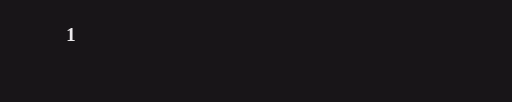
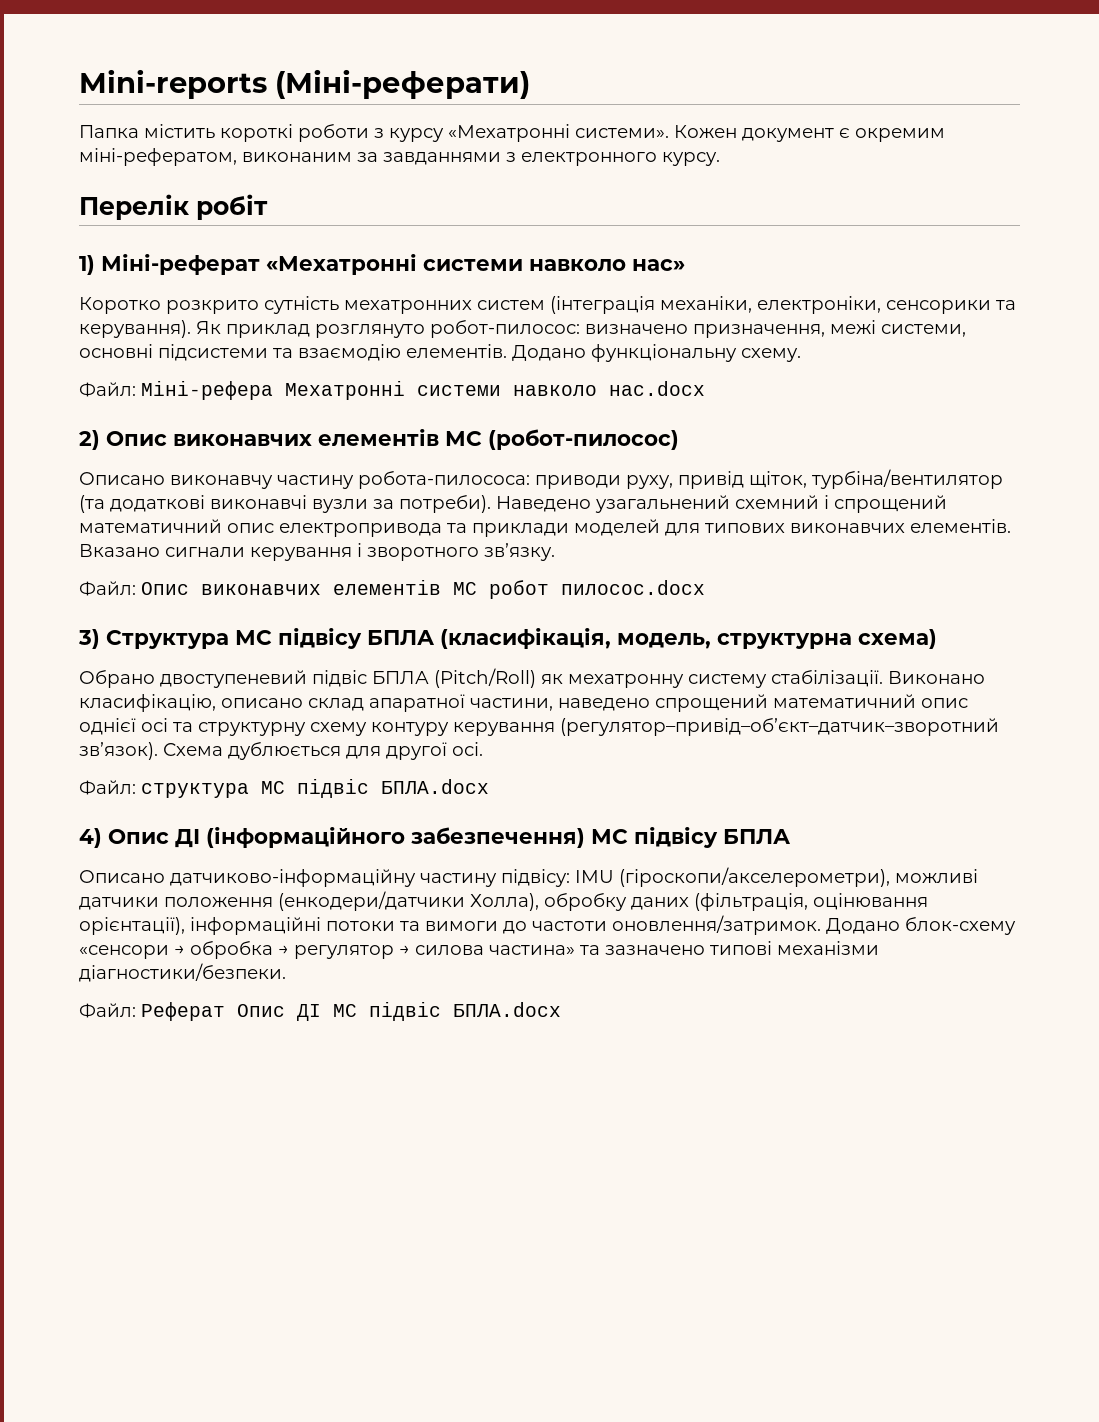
[66,28,76,41] 1 -> [79,69,530,99] [79,124,945,142] [79,148,720,166] [79,194,268,220] [79,254,685,275] [79,296,1016,314] [79,320,966,338] [79,344,801,362] [79,381,705,400] [79,429,679,450] [79,469,1003,489] [79,495,947,513] [79,519,1011,537] [79,543,555,561] [79,580,705,599] [78,628,937,649] [79,668,985,688] [79,694,968,712] [79,718,999,736] [79,742,483,760] [79,779,489,798] [79,827,791,848] [79,867,978,887] [79,891,928,911] [79,915,1016,935] [79,941,879,959] [79,963,286,982] [79,1002,561,1021] Mini-reports (Міні-реферати) // Папка містить короткі роботи з курсу «Мехатронні системи». Кожен документ є окремим міні-рефератом, виконаним за завданнями з електронного курсу. // Перелік робіт // 1) Міні-реферат «Мехатронні системи навколо нас» // Коротко розкрито сутність мехатронних систем (інтеграція механіки, електроніки, сенсорики та керування). Як приклад розглянуто робот-пилосос: визначено призначення, межі системи, основні підсистеми та взаємодію елементів. Додано функціональну схему. // Файл: Міні-рефера Мехатронні системи навколо нас.docx // 2) Опис виконавчих елементів МС (робот-пилосос) // Описано виконавчу частину робота-пилососа: приводи руху, привід щіток, турбіна/вентилятор (та додаткові виконавчі вузли за потреби). Наведено узагальнений схемний і спрощений математичний опис електропривода та приклади моделей для типових виконавчих елементів. Вказано сигнали керування і зворотного зв’язку. // Файл: Опис виконавчих елементів МС робот пилосос.docx // 3) Структура МС підвісу БПЛА (класифікація, модель, структурна схема) // Обрано двоступеневий підвіс БПЛА (Pitch/Roll) як мехатронну систему стабілізації. Виконано класифікацію, описано склад апаратної частини, наведено спрощений математичний опис однієї осі та структурну схему контуру керування (регулятор–привід–об’єкт–датчик–зворотний зв’язок). Схема дублюється для другої осі. // Файл: структура МС підвіс БПЛА.docx // 4) Опис ДІ (інформаційного забезпечення) МС підвісу БПЛА // Описано датчиково-інформаційну частину підвісу: IMU (гіроскопи/акселерометри), можливі датчики положення (енкодери/датчики Холла), обробку даних (фільтрація, оцінювання орієнтації), інформаційні потоки та вимоги до частоти оновлення/затримок. Додано блок-схему «сенсори → обробка → регулятор → силова частина» та зазначено типові механізми діагностики/безпеки. // Файл: Реферат Опис ДІ МС підвіс БПЛА.docx

